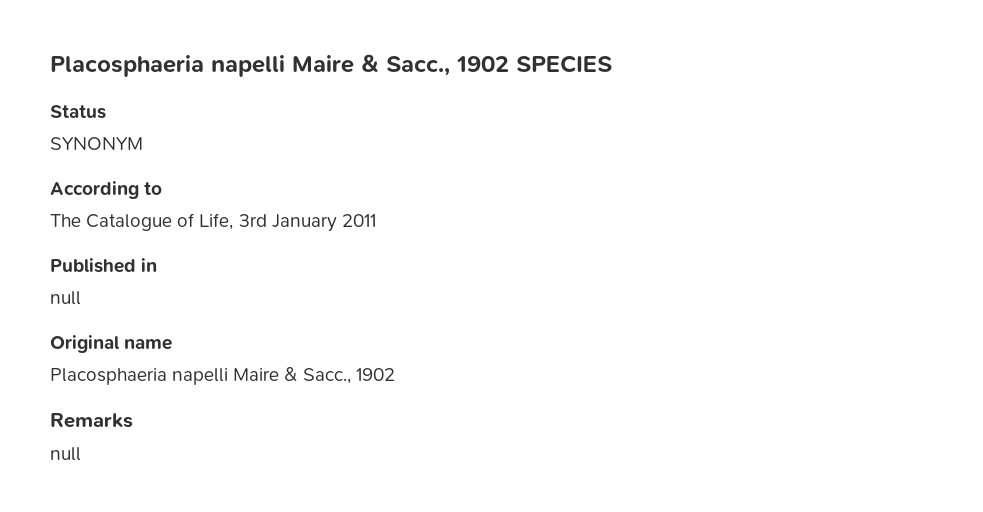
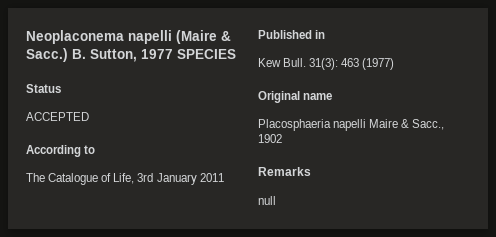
[50,54,509,77] Placosphaeria napelli Maire & Sacc., 1902 -> [26,30,231,44] [26,48,173,62] Neoplaconema napelli (Maire & Sacc.) B. Sutton, 1977
[50,137,143,150] SYNONYM -> [26,112,89,121] ACCEPTED
[50,291,81,305] null -> [258,58,395,70] Kew Bull. 31(3): 463 (1977)

